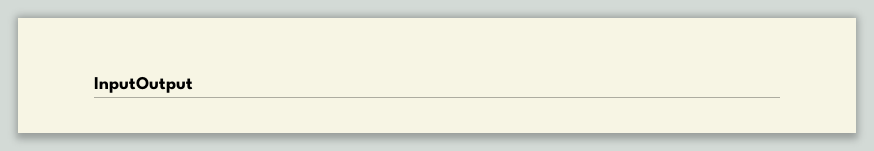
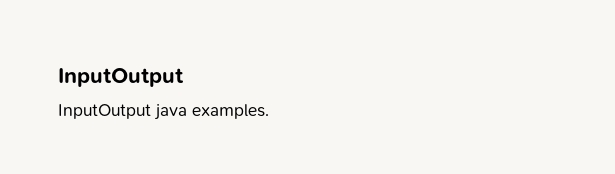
[94,76,193,93] InputOutput -> [58,68,184,87] [58,104,269,120] InputOutput // InputOutput java examples.

